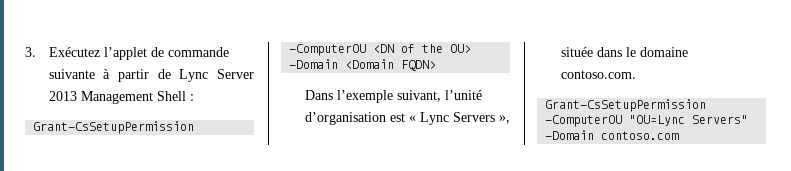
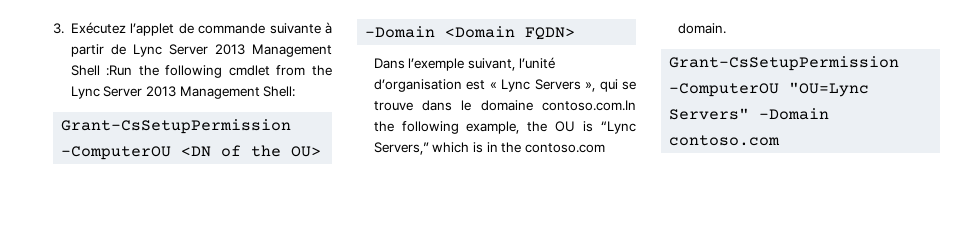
[189,94,194,101] : -> [106,65,332,78] [70,86,296,99] :Run the following cmdlet from the Lync Server 2013 Management Shell:
[560,47,688,57] [560,70,636,79] située dans le domaine contoso.com. -> [599,79,636,92] [373,100,636,111] [373,121,636,134] [373,142,605,155] [677,23,726,34] qui se trouve dans le domaine contoso.com.In the following example, the OU is “Lync Servers,” which is in the contoso.com domain.

